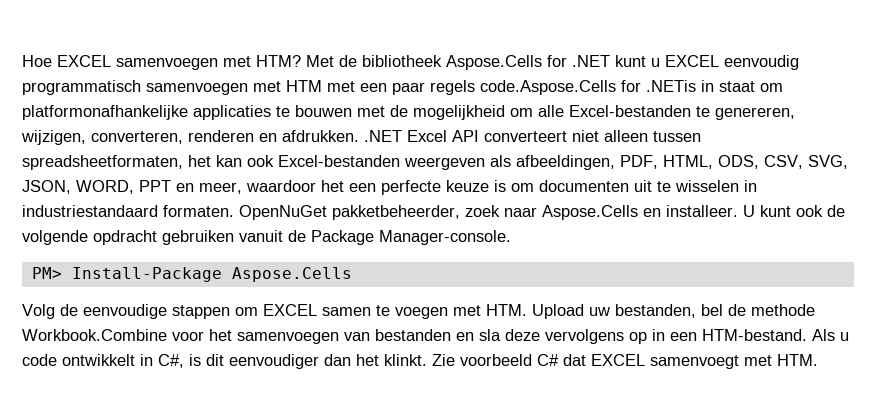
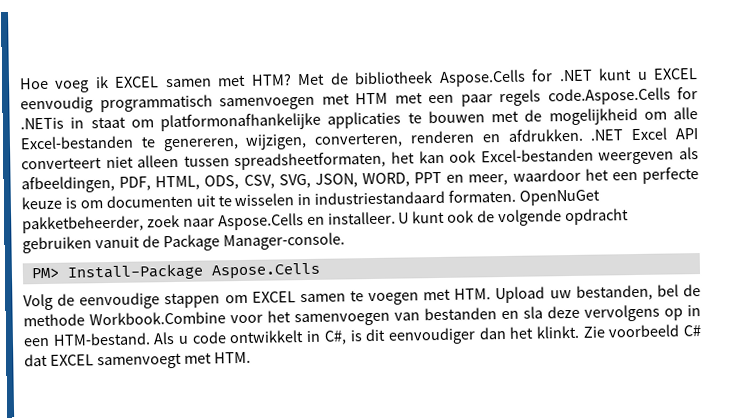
[57,55,218,70] EXCEL samenvoegen -> [55,76,212,93] voeg ik EXCEL samen

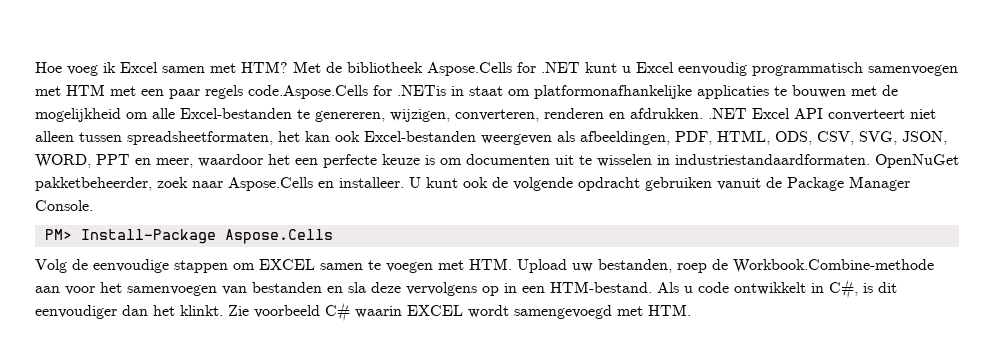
[114,76,160,88] EXCEL -> [120,62,158,73] Excel
[653,68,698,80] EXCEL -> [636,62,674,73] Excel
[314,189,517,205] industriestandaard formaten. -> [675,154,870,165] industriestandaardformaten.
[222,232,345,251] Manager-console. -> [849,176,910,191] [35,200,93,211] Manager Console.
[656,284,701,297] [23,311,226,327] bel de methode Workbook.Combine -> [677,259,934,273] [35,286,60,293] roep de Workbook.Combine-methode aan
[24,352,182,370] dat EXCEL samenvoegt -> [355,305,612,319] waarin EXCEL wordt samengevoegd

